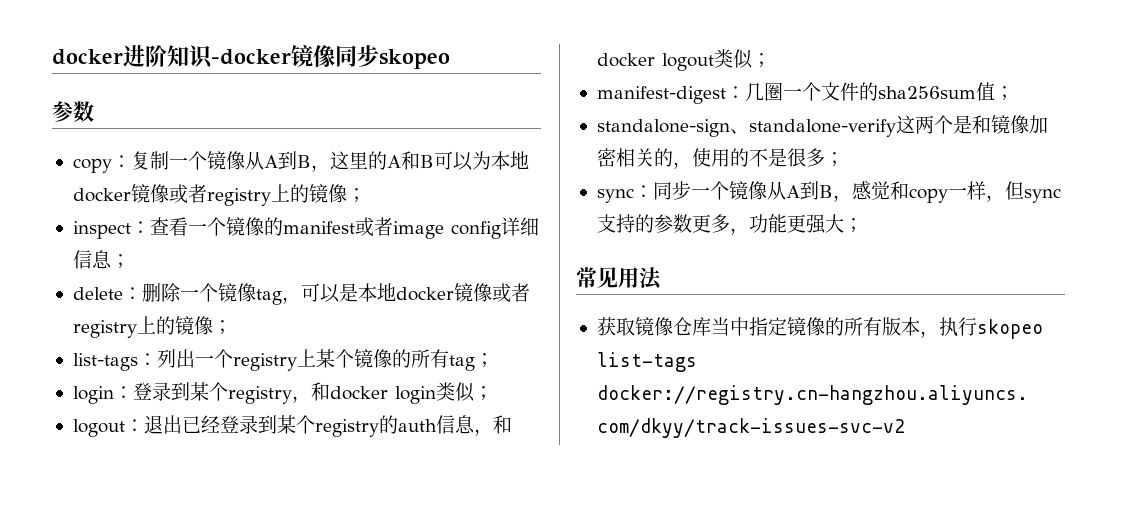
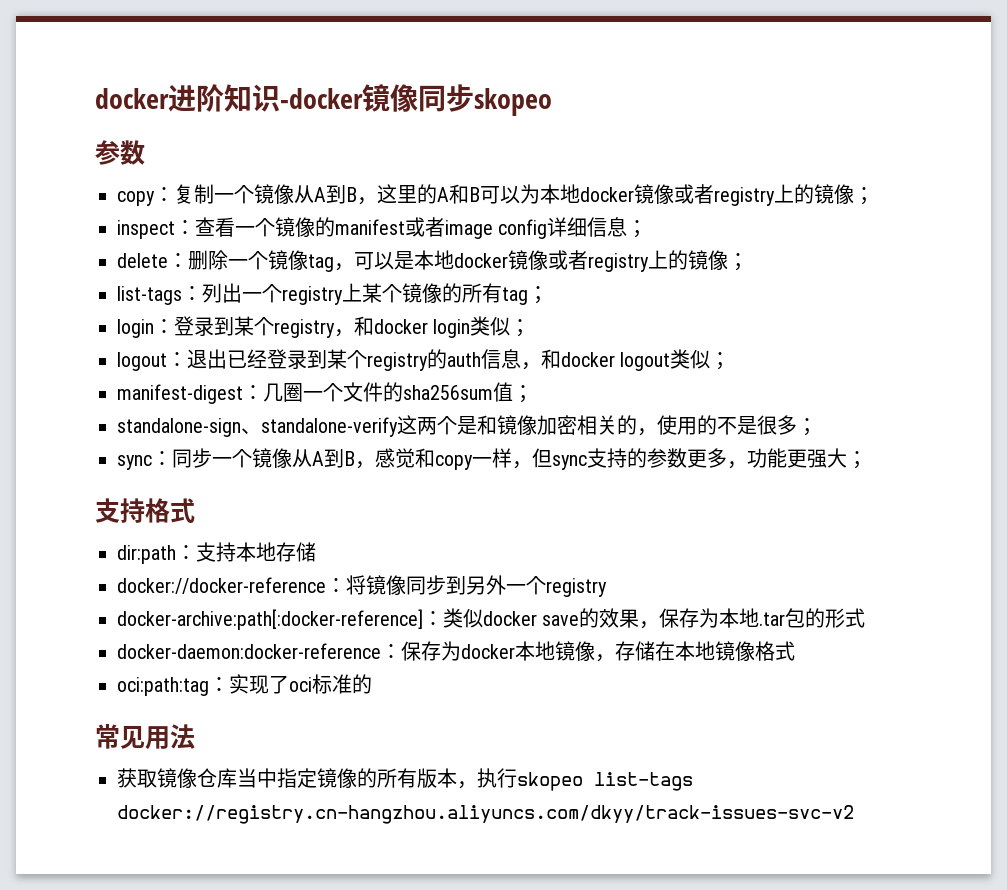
(863, 225) none -> [95,498,195,523] [117,542,316,564] [117,575,607,597] [117,608,866,630] [117,641,795,662] [117,674,372,696] // 支持格式 // dir:path：支持本地存储 // docker://docker-reference：将镜像同步到另外一个registry // docker-archive:path[:docker-reference]：类似docker save的效果，保存为本地.tar包的形式 // docker-daemon:docker-reference：保存为docker本地镜像，存储在本地镜像格式 // oci:path:tag：实现了oci标准的

